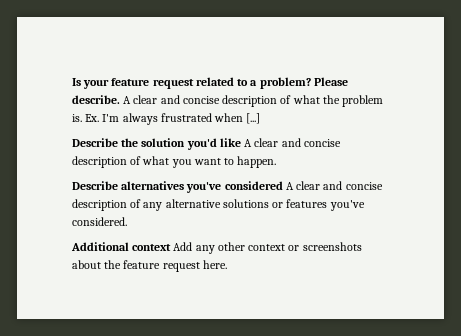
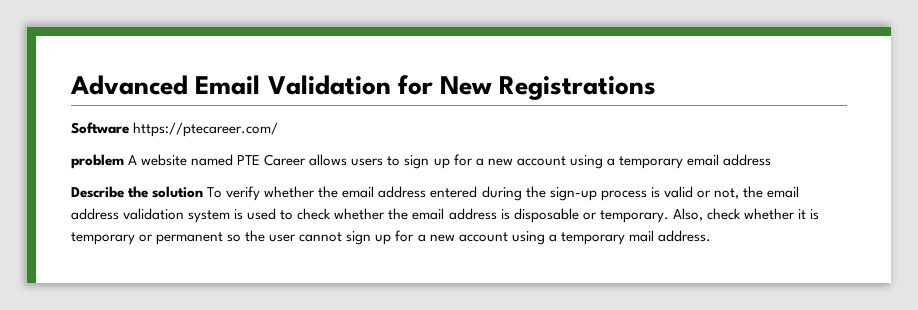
[72,77,348,89] [72,95,384,107] [72,113,261,125] [72,138,341,150] [72,156,277,168] [72,181,383,193] [72,199,365,211] [72,217,127,226] [71,242,362,254] [72,260,227,272] Is your feature request related to a problem? Please describe. A clear and concise description of what the problem is. Ex. I'm always frustrated when [...] // Describe the solution you'd like A clear and concise description of what you want to happen. // Describe alternatives you've considered A clear and concise description of any alternative solutions or features you've considered. // Additional context Add any other context or screenshots about the feature request here. -> [70,75,657,100] [71,122,279,137] [71,154,771,169] [71,186,799,201] [71,208,819,223] [71,230,711,245] Advanced Email Validation for New Registrations // Software https://ptecareer.com/ // problem A website named PTE Career allows users to sign up for a new account using a temporary email address // Describe the solution To verify whether the email address entered during the sign-up process is valid or not, the email address validation system is used to check whether the email address is disposable or temporary. Also, check whether it is temporary or permanent so the user cannot sign up for a new account using a temporary mail address.

